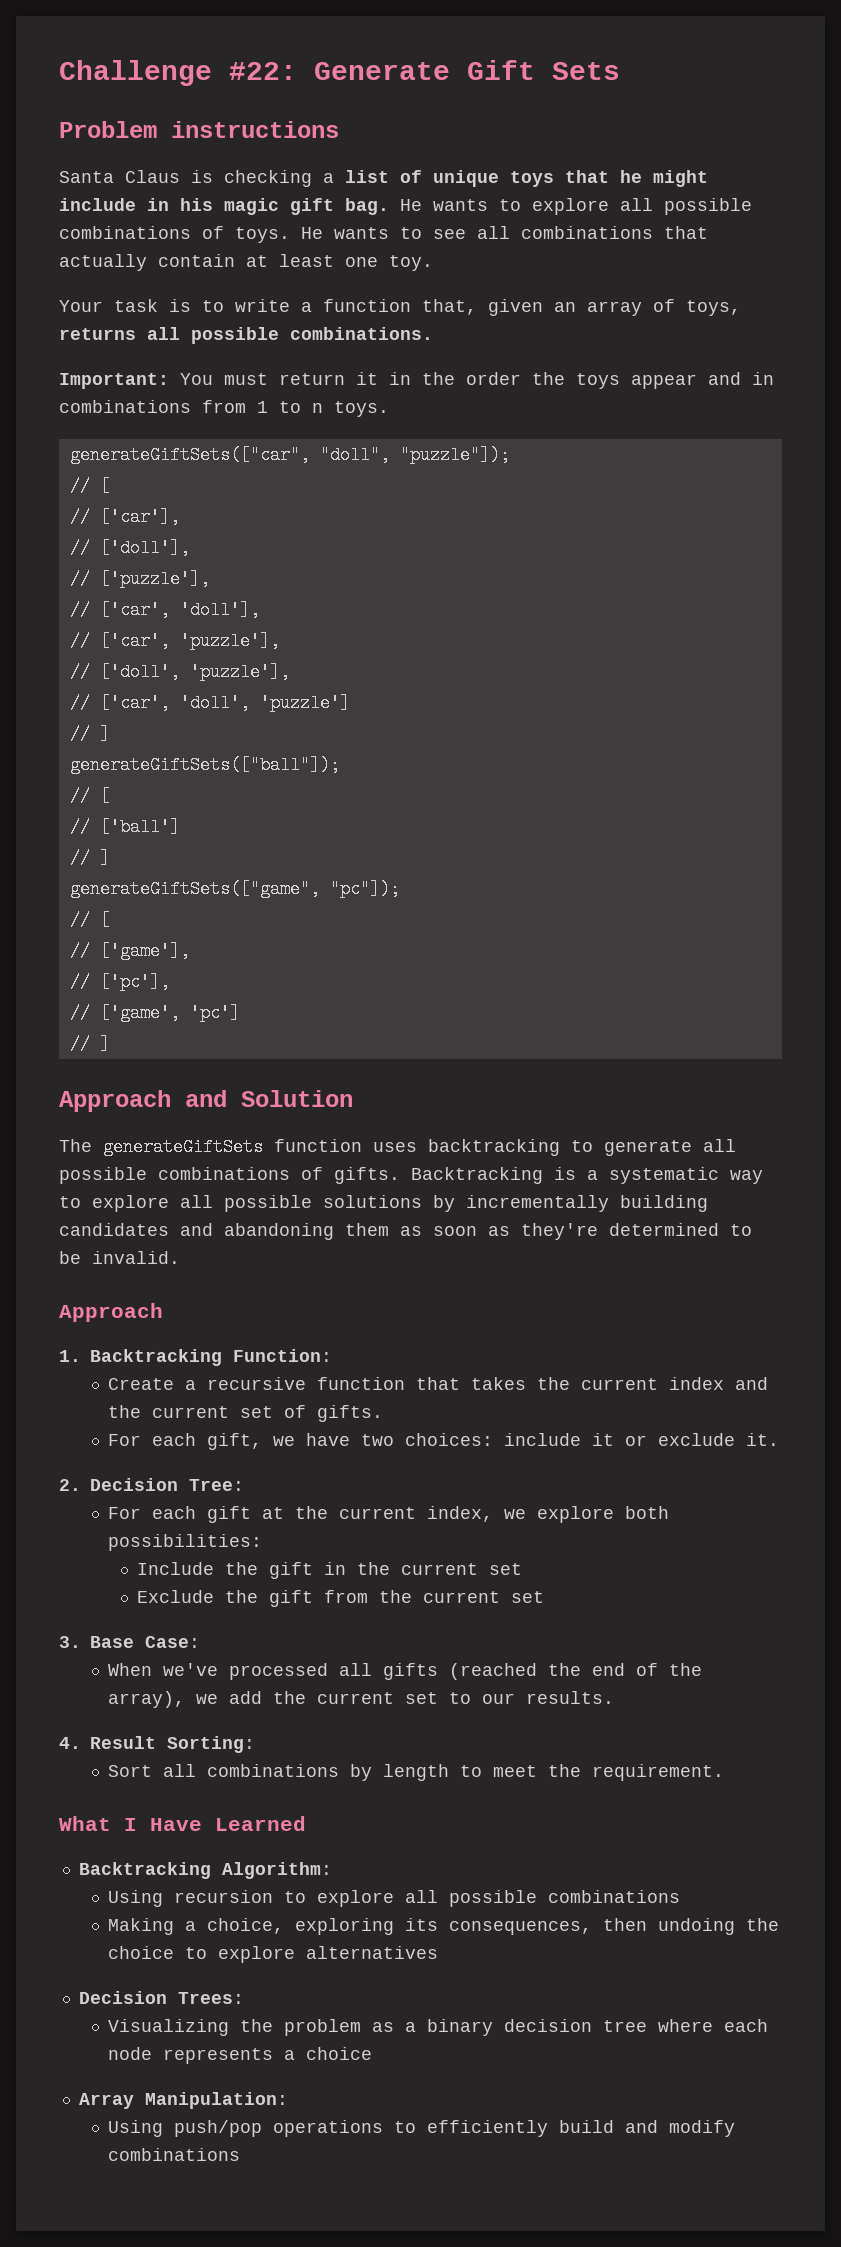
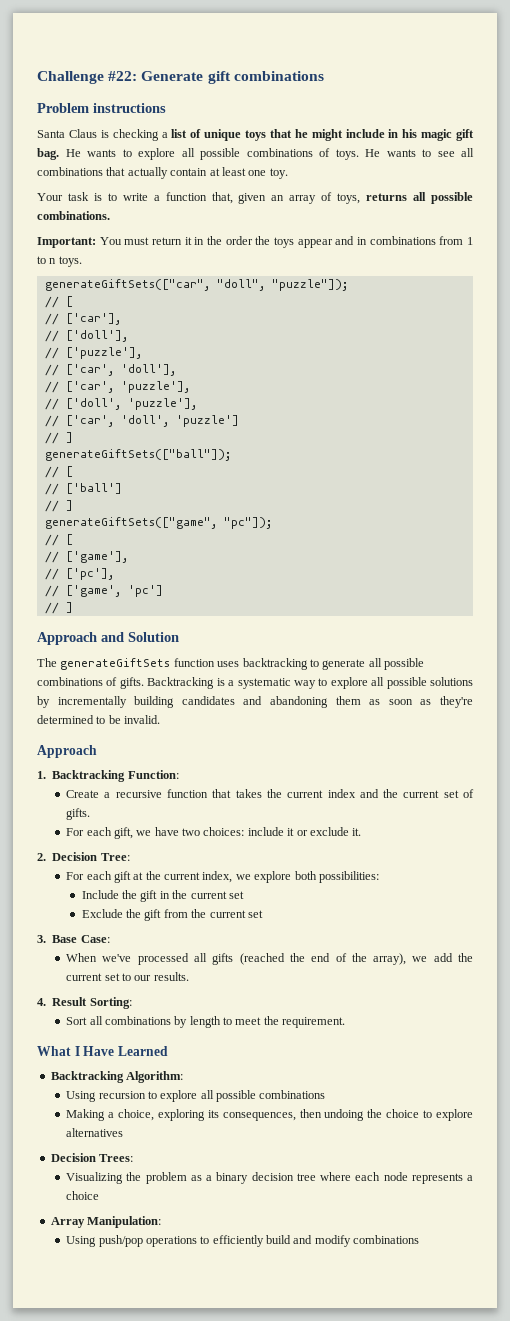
[467,60,620,80] Gift Sets -> [207,71,324,84] gift combinations

